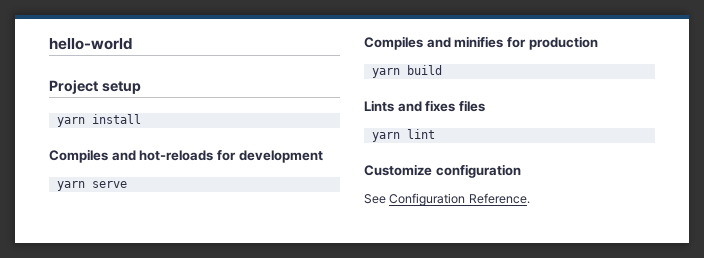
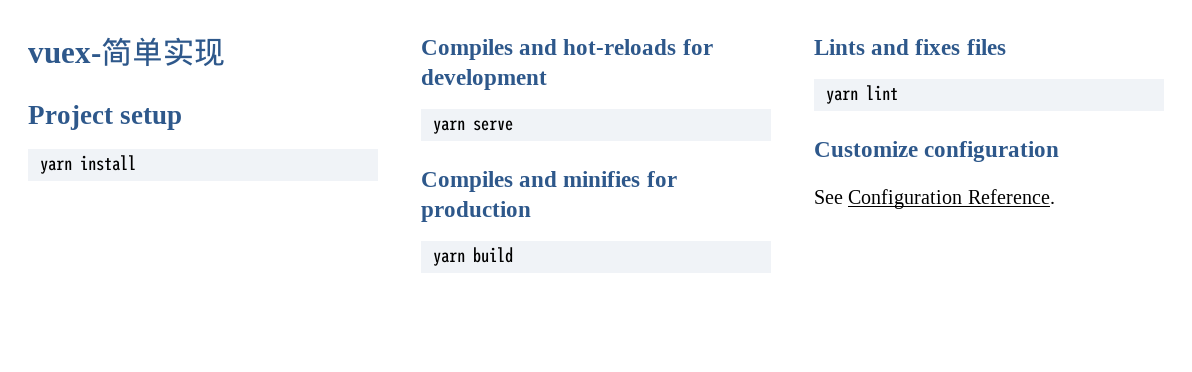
[49,38,132,50] hello-world -> [28,37,225,67] vuex-简单实现

